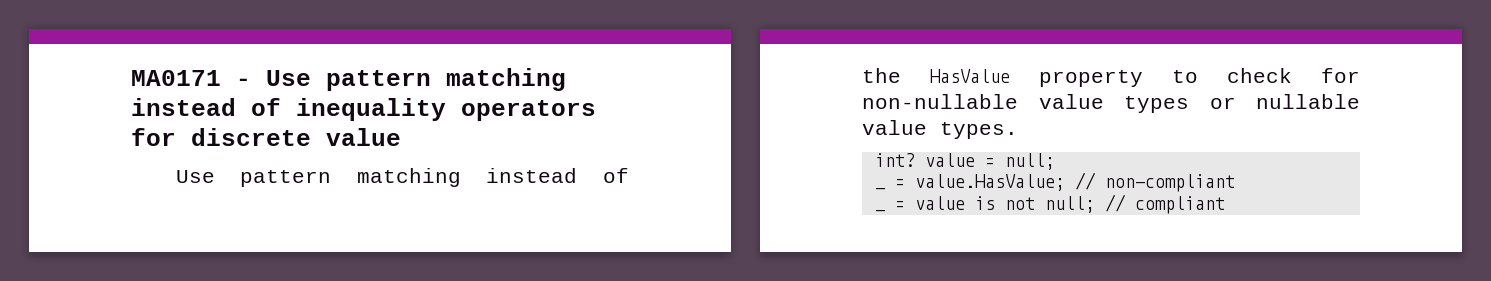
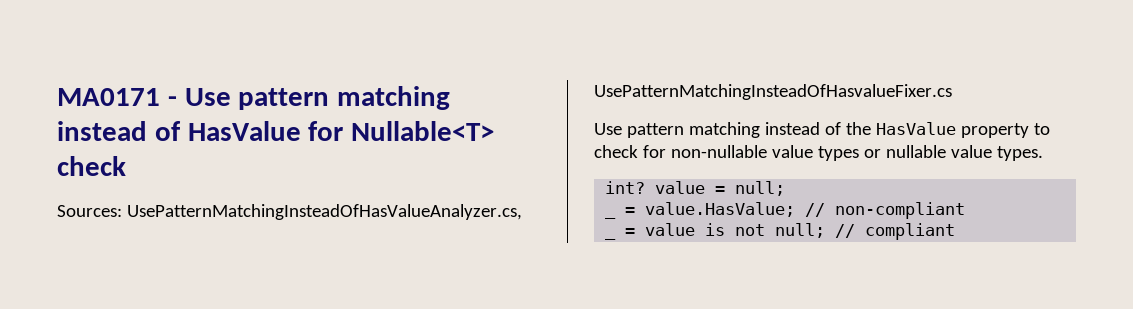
[296,98,596,121] [131,128,401,146] inequality operators for discrete value -> [187,121,495,141] [57,156,126,176] [57,204,522,220] [594,84,952,100] HasValue for Nullable<T> check // Sources: UsePatternMatchingInsteadOfHasValueAnalyzer.cs, UsePatternMatchingInsteadOfHasvalueFixer.cs

